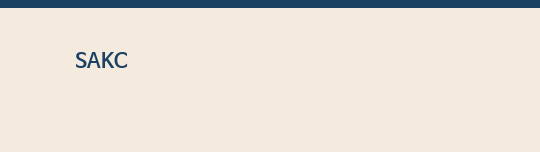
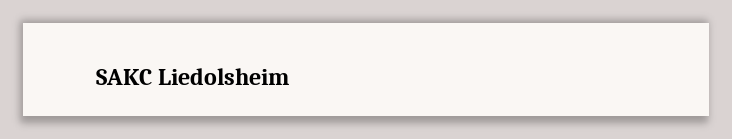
(128, 60) none -> [158,68,290,85] Liedolsheim

